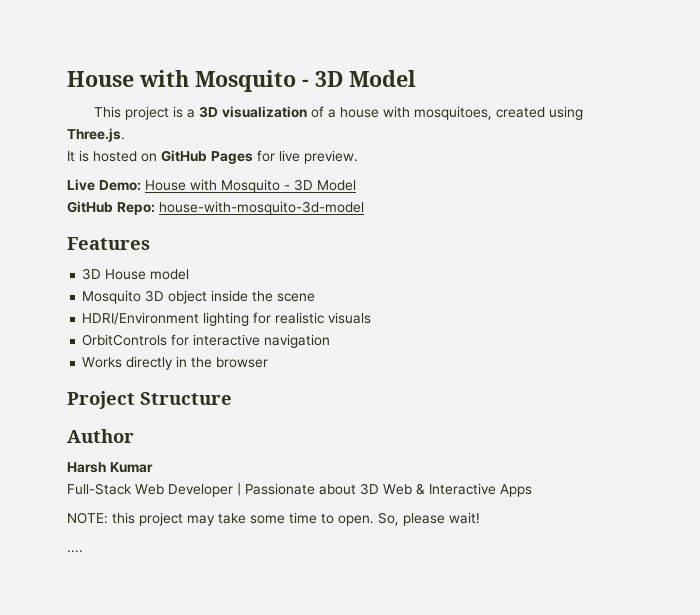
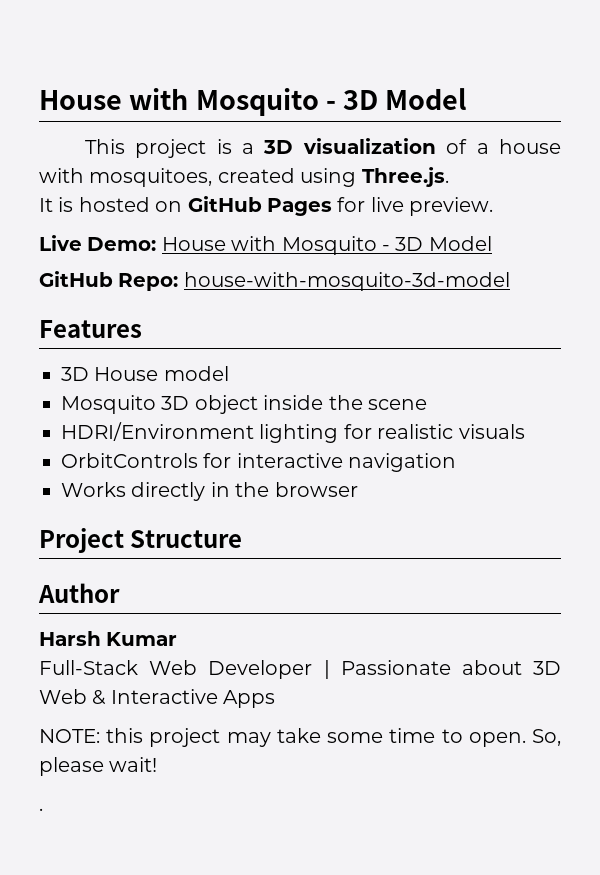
[67,550,83,553] .... -> [39,808,43,811] .

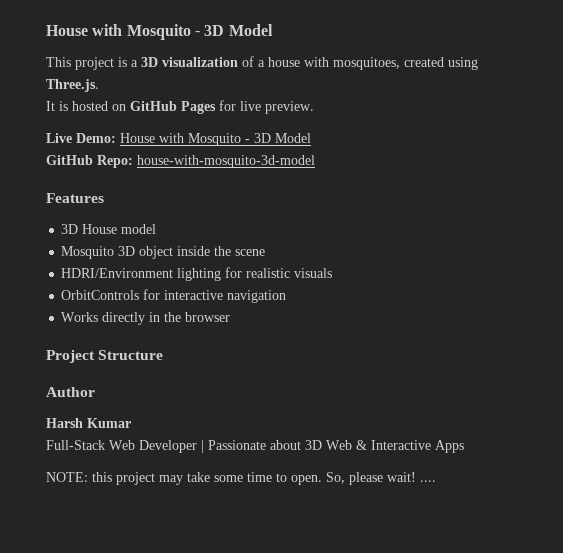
[39,808,43,811] // . -> [420,480,436,482] ....

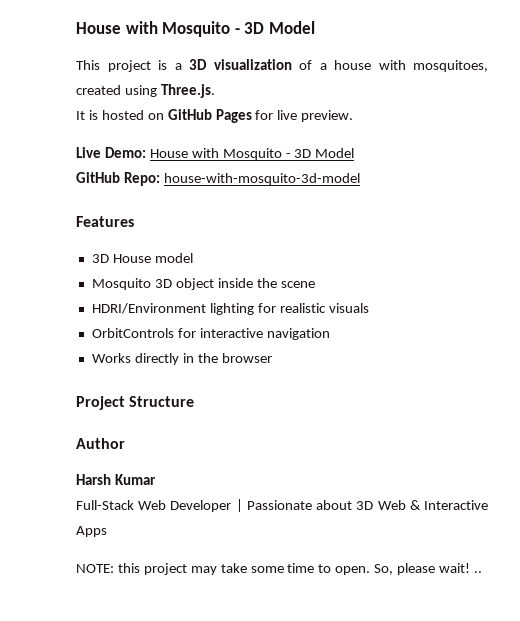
[420,480,436,482] .... -> [473,571,482,573] ..

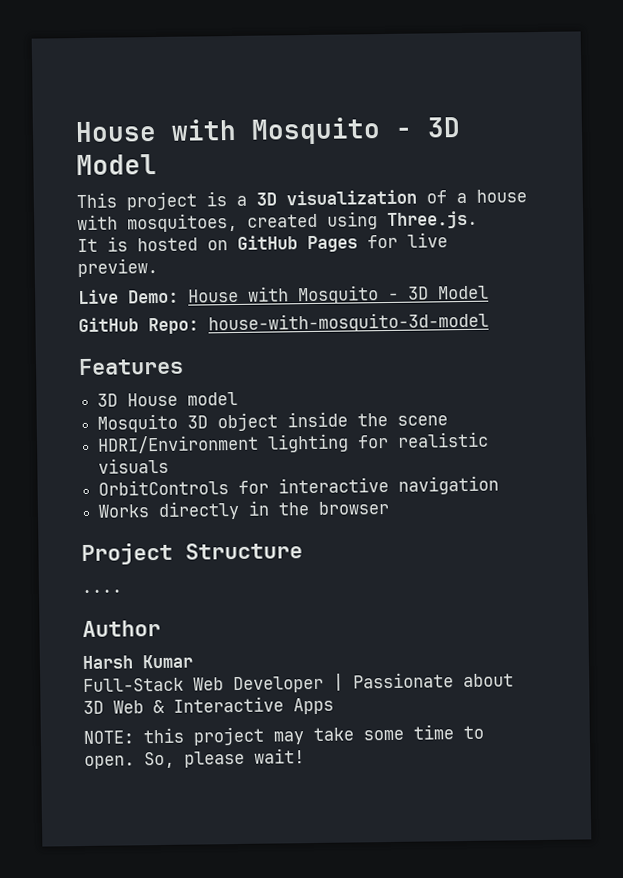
(195, 401) none -> [81,589,122,594] // ....
[473,571,482,573] .. -> (305, 756) none

